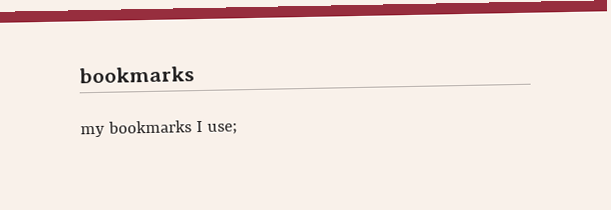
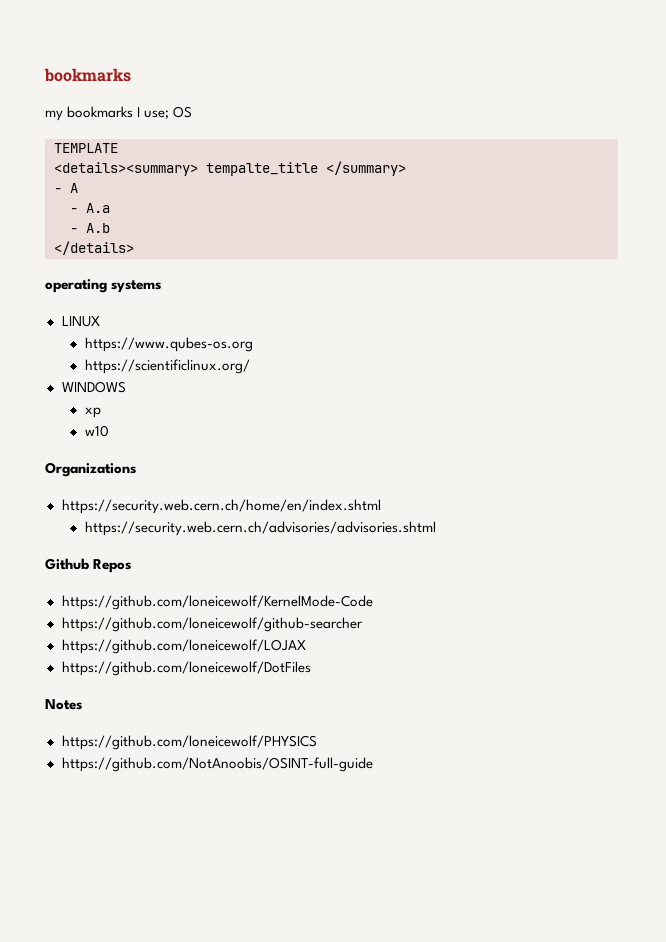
(238, 129) none -> [173,106,193,118] [54,143,118,153] [54,161,406,176] [54,183,78,193] [70,203,110,213] [70,223,110,233] [54,241,134,255] [45,279,162,293] [61,316,100,327] [84,337,253,352] [84,359,250,374] [61,381,126,393] [84,407,101,418] [84,425,109,437] [45,462,136,477] [61,499,381,514] [84,521,436,536] [45,558,132,573] [61,595,373,610] [61,617,363,632] [61,639,306,654] [61,661,311,676] [45,699,82,710] [61,735,317,750] [61,757,373,772] OS // TEMPLATE // <details><summary> tempalte_title </summary> // - A // - A.a // - A.b // </details> // operating systems // LINUX // https://www.qubes-os.org // https://scientificlinux.org/ // WINDOWS // xp // w10 // Organizations // https://security.web.cern.ch/home/en/index.shtml // https://security.web.cern.ch/advisories/advisories.shtml // Github Repos // https://github.com/loneicewolf/KernelMode-Code // https://github.com/loneicewolf/github-searcher // https://github.com/loneicewolf/LOJAX // https://github.com/loneicewolf/DotFiles // Notes // https://github.com/loneicewolf/PHYSICS // https://github.com/NotAnoobis/OSINT-full-guide

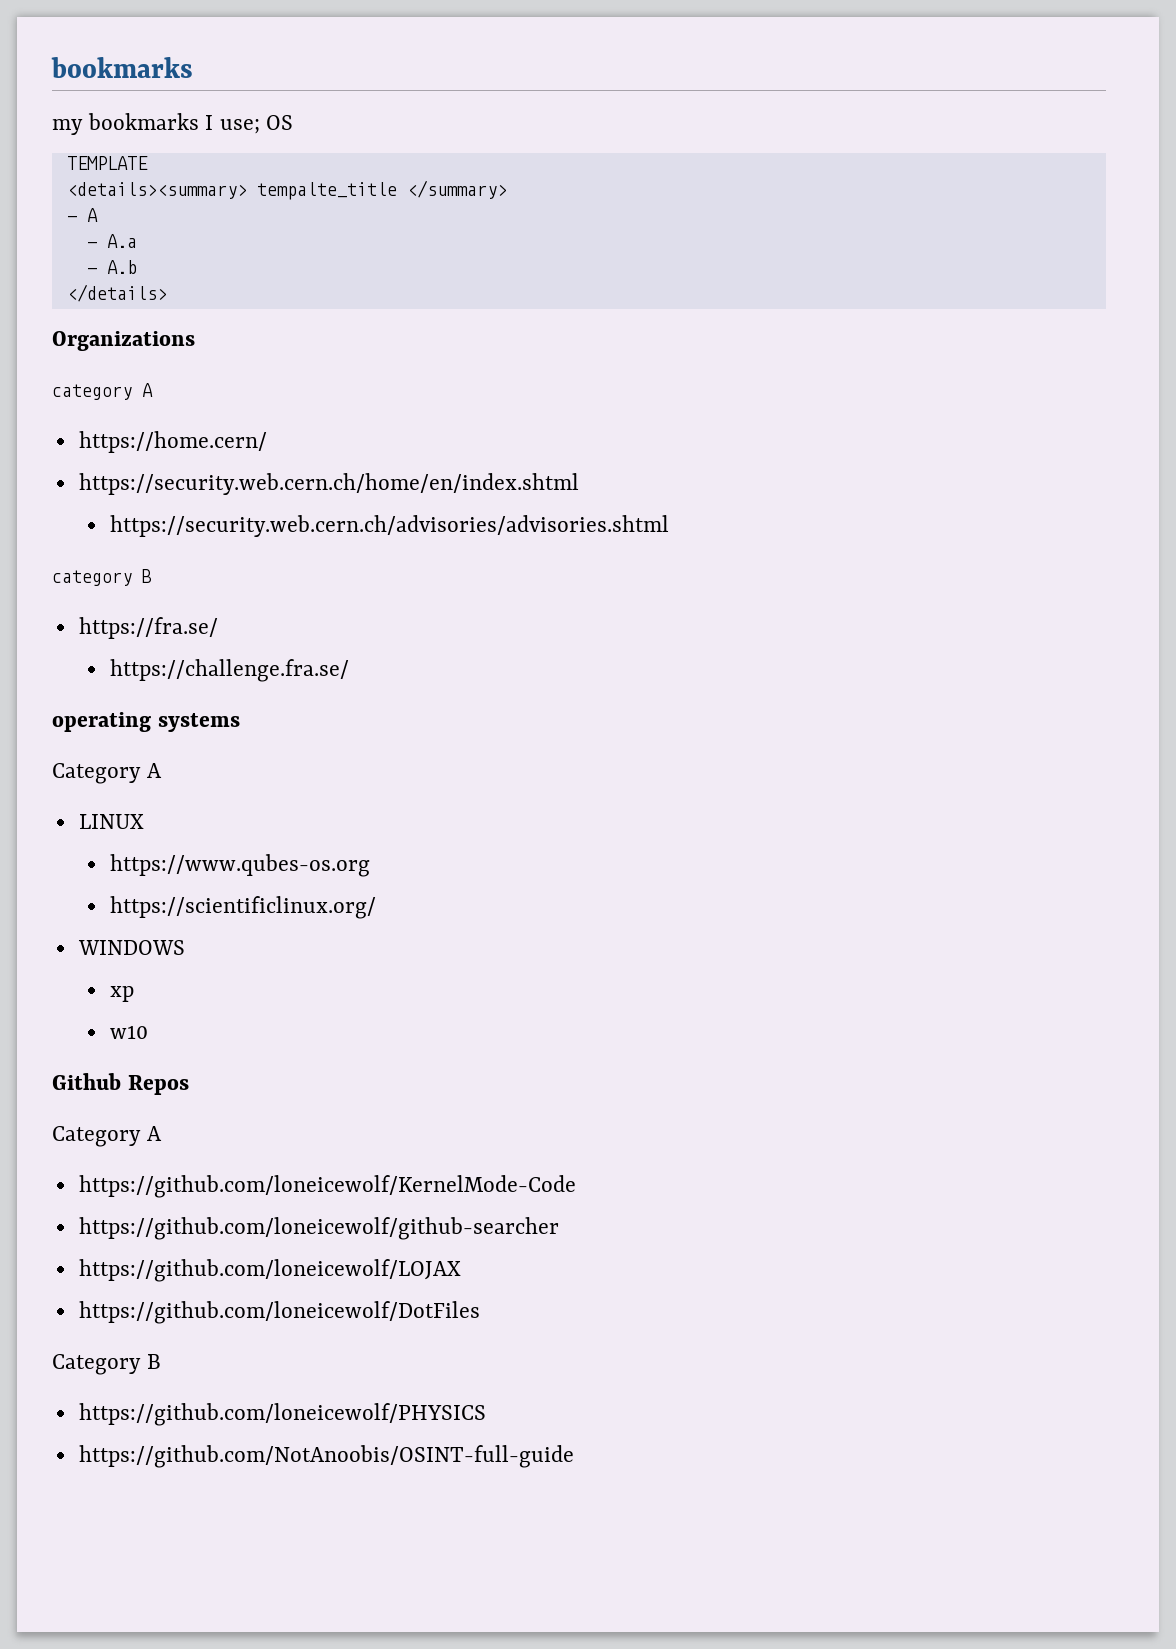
(134, 248) none -> [52,331,195,351] [52,383,153,400] [78,431,267,453] [78,473,579,495] [109,515,669,537] [52,569,152,586] [78,617,218,639] [109,659,349,682] // Organizations // category A // https://home.cern/ // https://security.web.cern.ch/home/en/index.shtml // https://security.web.cern.ch/advisories/advisories.shtml // category B // https://fra.se/ // https://challenge.fra.se/
(162, 286) none -> [52,763,162,784] // Category A
[45,462,136,477] [61,499,381,514] [84,521,436,536] // Organizations // https://security.web.cern.ch/home/en/index.shtml // https://security.web.cern.ch/advisories/advisories.shtml -> (148, 1032) none
(132, 566) none -> [52,1126,162,1147] // Category A
[45,699,82,710] Notes -> [52,1354,161,1375] Category B

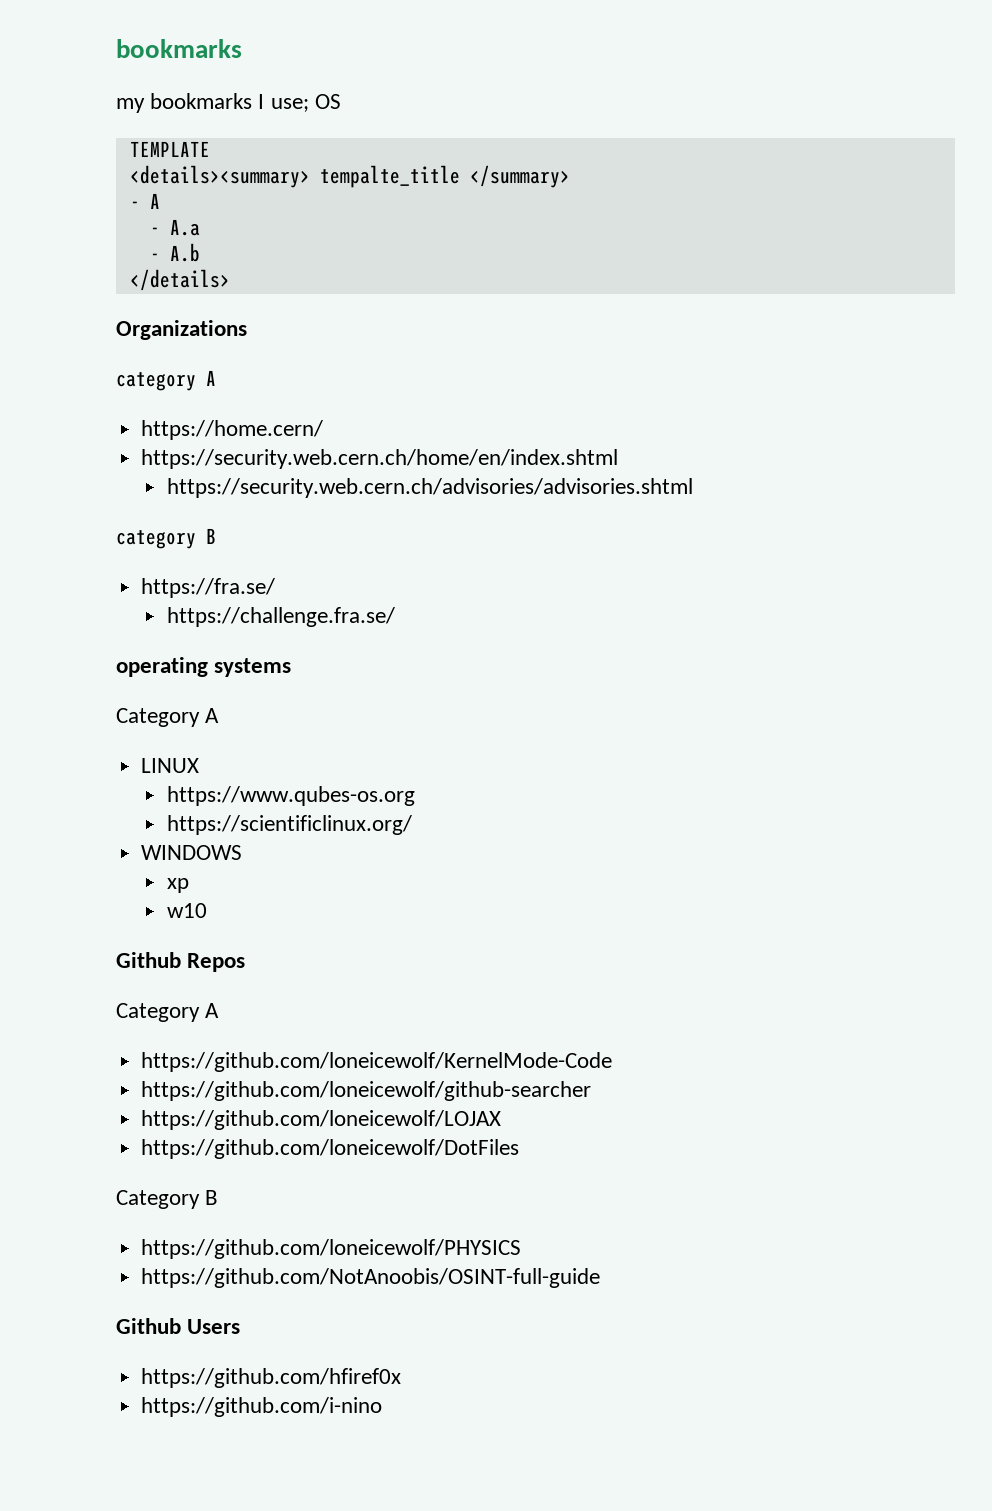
(574, 1456) none -> [116,1318,241,1334] [141,1368,402,1388] [141,1397,383,1417] // Github Users // https://github.com/hfiref0x // https://github.com/i-nino

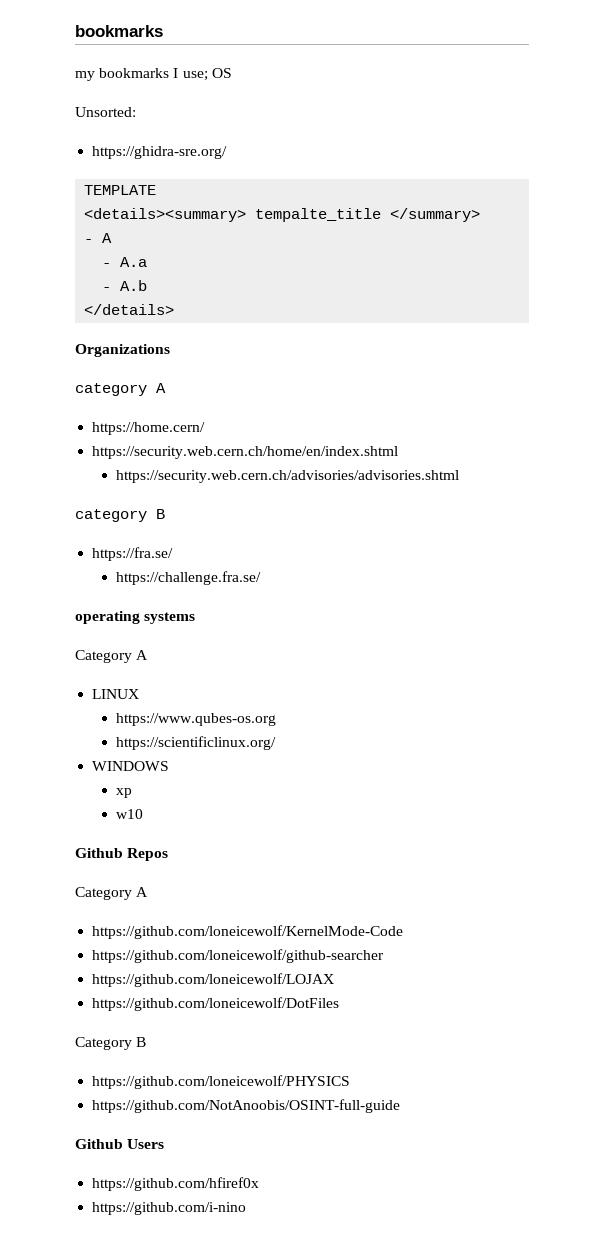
(341, 101) none -> [75,107,136,117] [92,146,228,159] // Unsorted: // https://ghidra-sre.org/

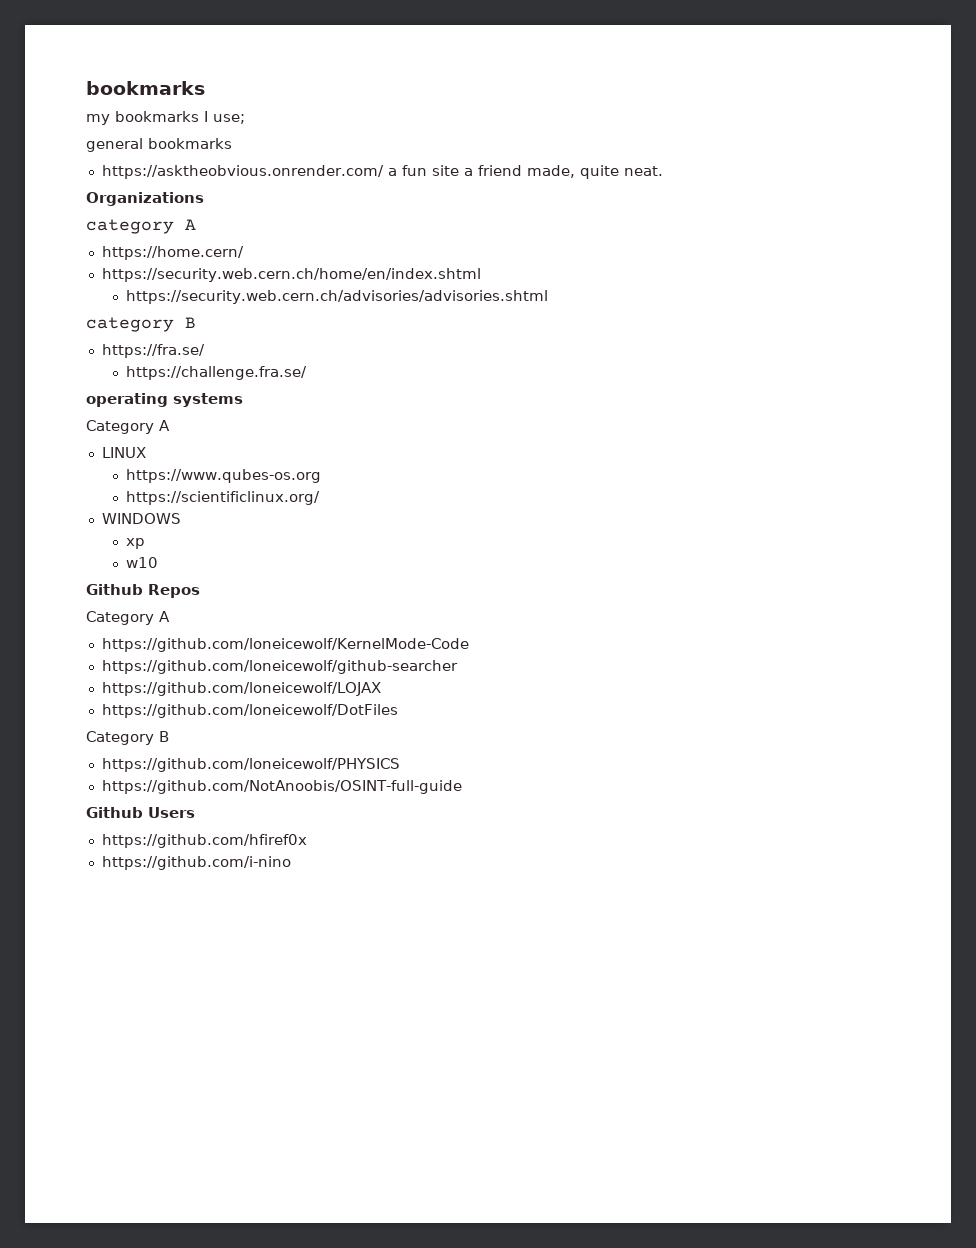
[211,68,232,78] [75,107,136,117] [92,146,228,159] [84,185,157,195] [84,208,481,222] [84,233,113,243] [102,257,148,267] [102,280,148,291] [84,304,175,315] OS // Unsorted: // https://ghidra-sre.org/ // TEMPLATE // <details><summary> tempalte_title </summary> // - A // - A.a // - A.b // </details> -> [86,138,232,152] [101,165,663,179] // general bookmarks // https://asktheobvious.onrender.com/ a fun site a friend made, quite neat.

